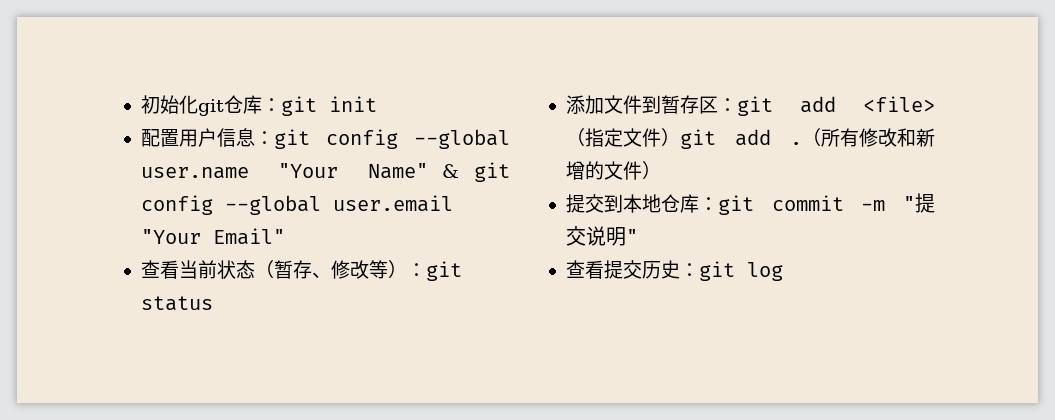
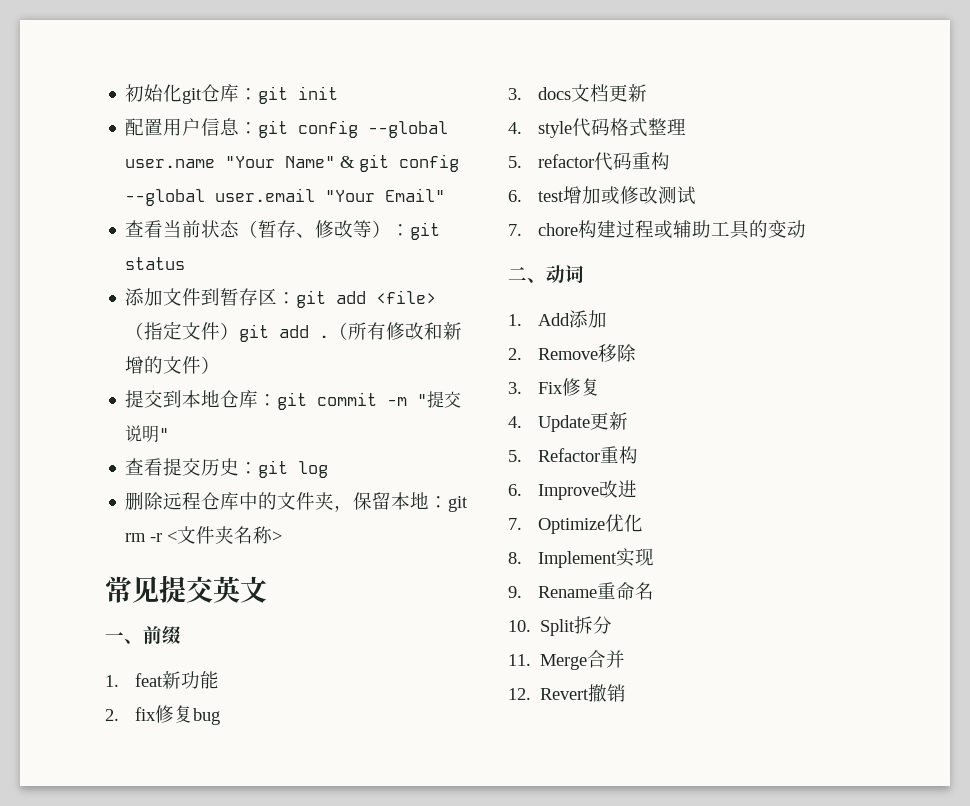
(783, 271) none -> [125,492,469,512] [125,526,283,544] [105,575,267,603] [105,626,181,644] [105,671,219,689] [105,705,220,725] [508,84,647,102] [508,118,686,138] [508,152,670,171] [508,186,696,205] [508,220,806,239] [508,265,584,283] [508,310,607,328] [508,344,636,362] [508,378,600,396] [508,412,628,432] [508,446,638,464] [508,480,637,500] [508,514,643,534] [508,548,654,568] [508,582,654,600] [508,616,613,636] [508,650,626,670] [508,684,627,702] // 删除远程仓库中的文件夹，保留本地：git rm -r <文件夹名称> // 常见提交英文 // 一、前缀 // 1. feat新功能 // 2. fix修复bug // 3. docs文档更新 // 4. style代码格式整理 // 5. refactor代码重构 // 6. test增加或修改测试 // 7. chore构建过程或辅助工具的变动 // 二、动词 // 1. Add添加 // 2. Remove移除 // 3. Fix修复 // 4. Update更新 // 5. Refactor重构 // 6. Improve改进 // 7. Optimize优化 // 8. Implement实现 // 9. Rename重命名 // 10. Split拆分 // 11. Merge合并 // 12. Revert撤销

